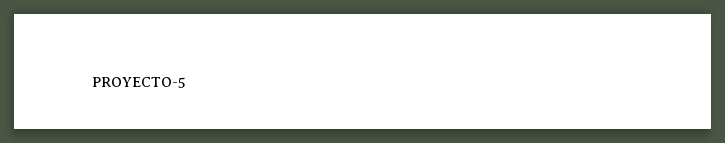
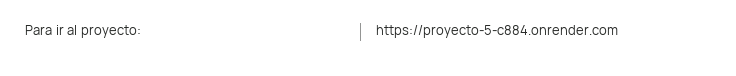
[92,77,186,88] PROYECTO-5 -> [25,25,618,38] Para ir al proyecto: https://proyecto-5-c884.onrender.com

